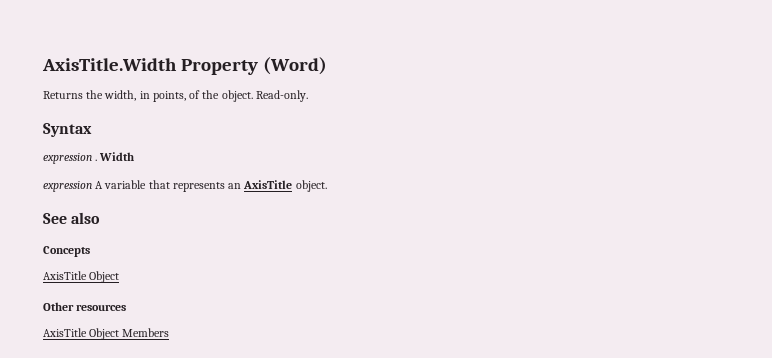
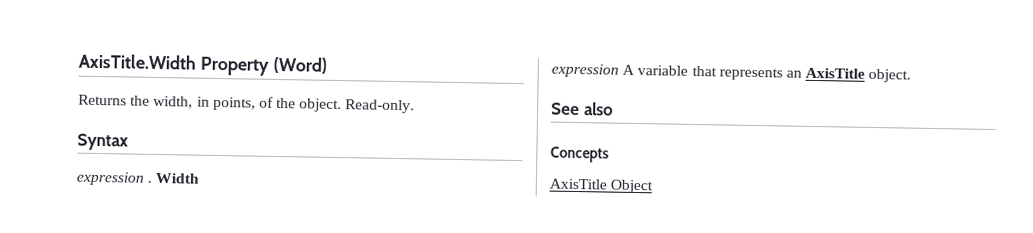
[43,302,127,311] [43,328,170,340] // Other resources // AxisTitle Object Members -> (654, 186) none

